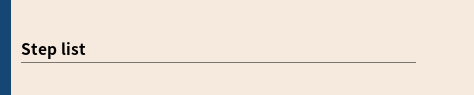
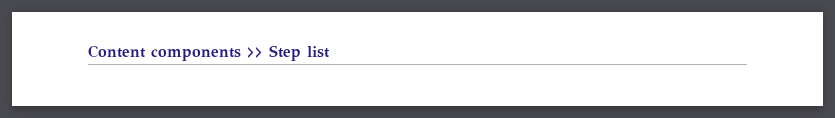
(21, 51) none -> [88,45,263,61] Content components >>

